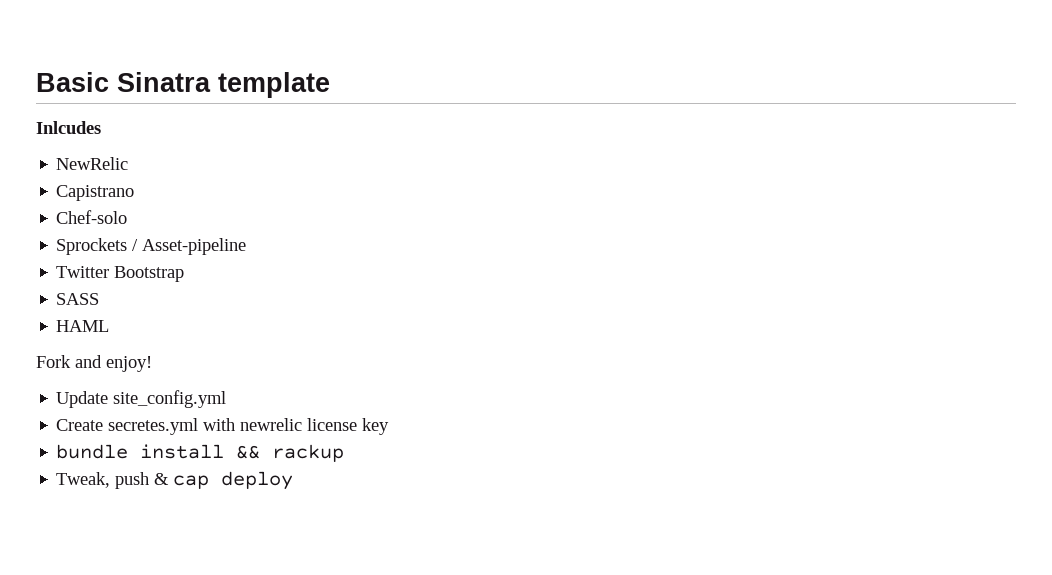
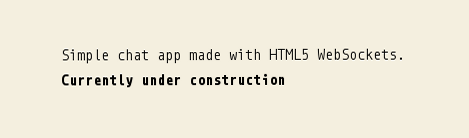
[36,72,330,98] [36,121,101,134] [56,157,129,170] [56,185,135,201] [56,210,128,224] [56,238,247,255] [56,266,185,282] [56,293,100,305] [56,320,110,332] [36,355,152,372] [56,390,227,408] [56,418,390,435] [56,444,345,462] [56,471,294,490] Basic Sinatra template // Inlcudes // NewRelic // Capistrano // Chef-solo // Sprockets / Asset-pipeline // Twitter Bootstrap // SASS // HAML // Fork and enjoy! // Update site_config.yml // Create secretes.yml with newrelic license key // bundle install && rackup // Tweak, push & cap deploy -> [60,48,405,64] [61,73,286,88] Simple chat app made with HTML5 WebSockets. // Currently under construction

